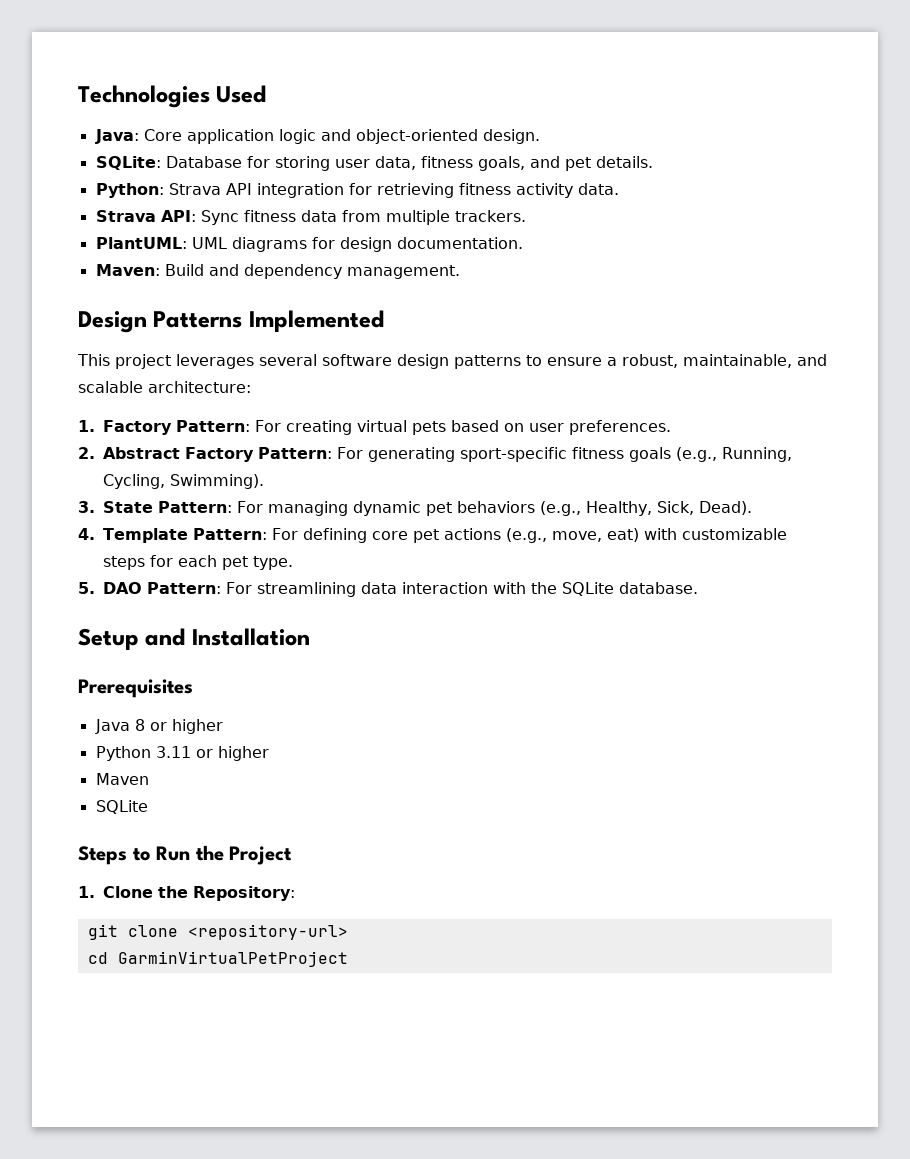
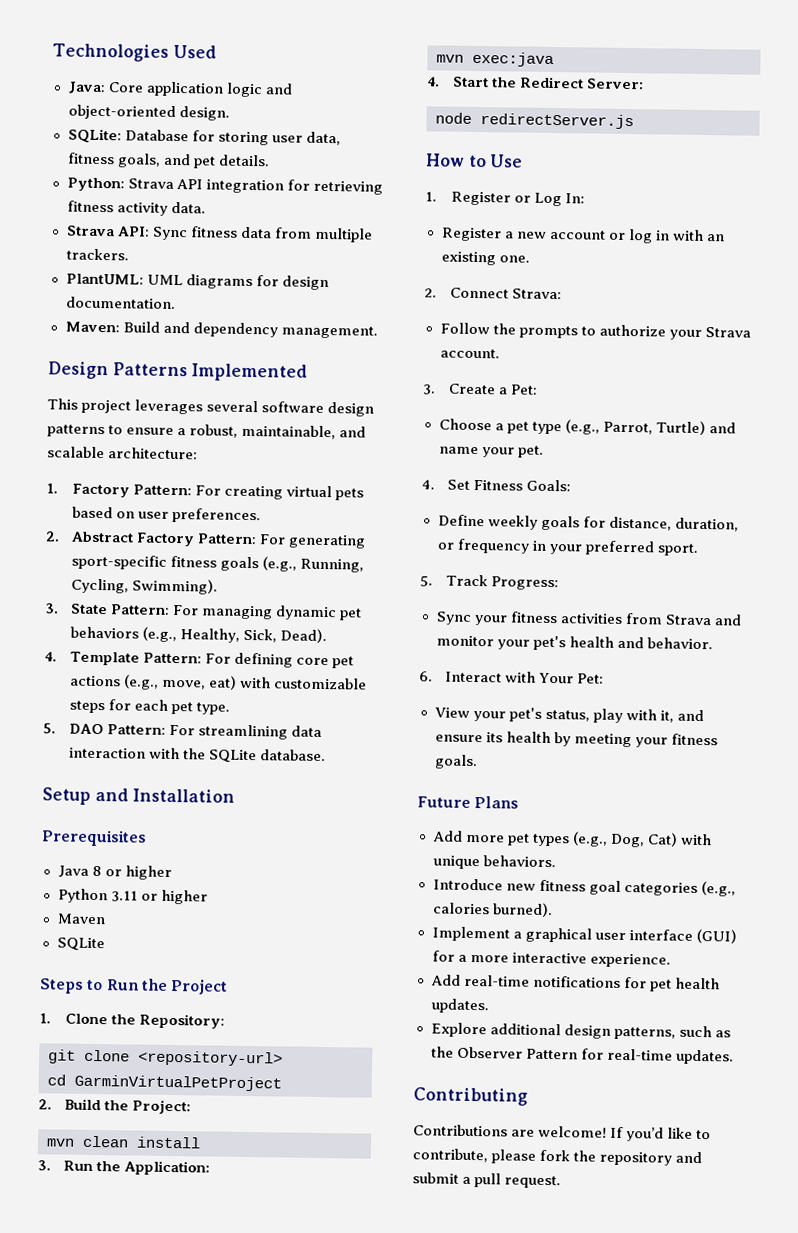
(348, 959) none -> [38,1098,192,1115] [46,1135,201,1149] [37,1160,211,1176] [436,51,554,67] [427,76,645,90] [435,112,634,130] [425,153,524,168] [425,191,586,207] [440,227,725,244] [440,251,530,266] [424,287,563,300] [439,322,751,340] [439,348,500,359] [422,383,539,395] [438,418,736,436] [438,445,544,458] [421,479,572,492] [437,514,739,532] [436,538,698,556] [420,574,560,591] [435,611,742,626] [435,635,713,651] [419,671,605,684] [433,707,704,723] [434,731,718,748] [433,754,478,770] [417,796,520,809] [432,830,712,848] [432,855,556,870] [432,878,736,897] [432,902,553,918] [431,926,737,944] [431,950,671,968] [430,974,720,992] [430,998,489,1014] [430,1022,731,1040] [430,1046,734,1065] [413,1087,528,1106] [413,1124,712,1142] [412,1148,703,1166] [412,1172,562,1189] // 2. Build the Project: // mvn clean install // 3. Run the Application: // mvn exec:java // 4. Start the Redirect Server: // node redirectServer.js // How to Use // 1. Register or Log In: // Register a new account or log in with an existing one. // 2. Connect Strava: // Follow the prompts to authorize your Strava account. // 3. Create a Pet: // Choose a pet type (e.g., Parrot, Turtle) and name your pet. // 4. Set Fitness Goals: // Define weekly goals for distance, duration, or frequency in your preferred sport. // 5. Track Progress: // Sync your fitness activities from Strava and monitor your pet's health and behavior. // 6. Interact with Your Pet: // View your pet's status, play with it, and ensure its health by meeting your fitness goals. // Future Plans // Add more pet types (e.g., Dog, Cat) with unique behaviors. // Introduce new fitness goal categories (e.g., calories burned). // Implement a graphical user interface (GUI) for a more interactive experience. // Add real-time notifications for pet health updates. // Explore additional design patterns, such as the Observer Pattern for real-time updates. // Contributing // Contributions are welcome! If you’d like to contribute, please fork the repository and submit a pull request.

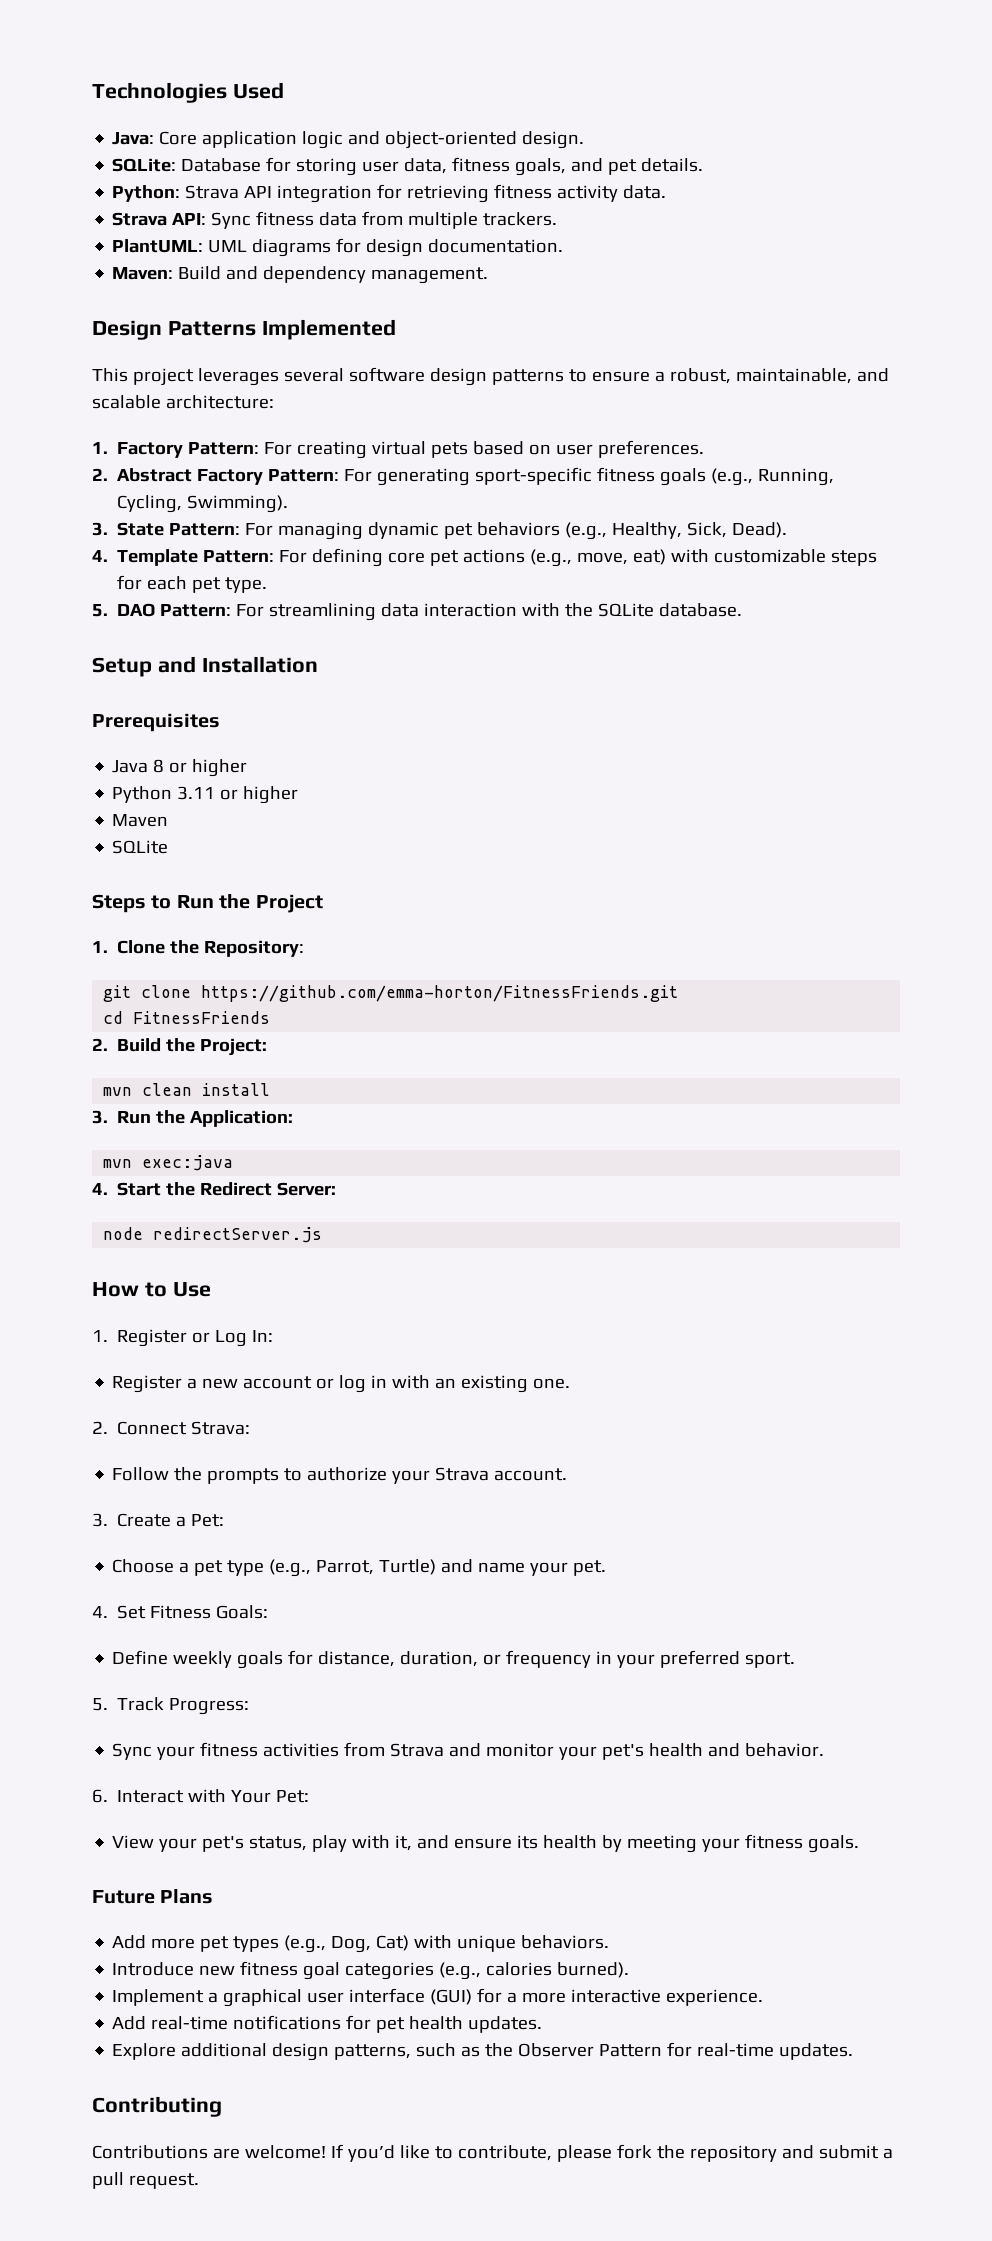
[138,1050,283,1067] <repository-url> -> [201,985,679,1002] https://github.com/emma-horton/FitnessFriends.git
[74,1074,282,1092] GarminVirtualPetProject -> [133,1011,271,1024] FitnessFriends

